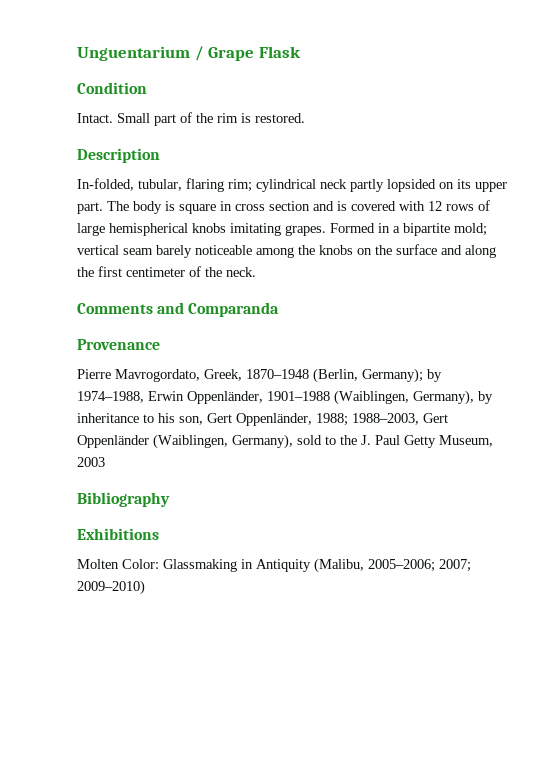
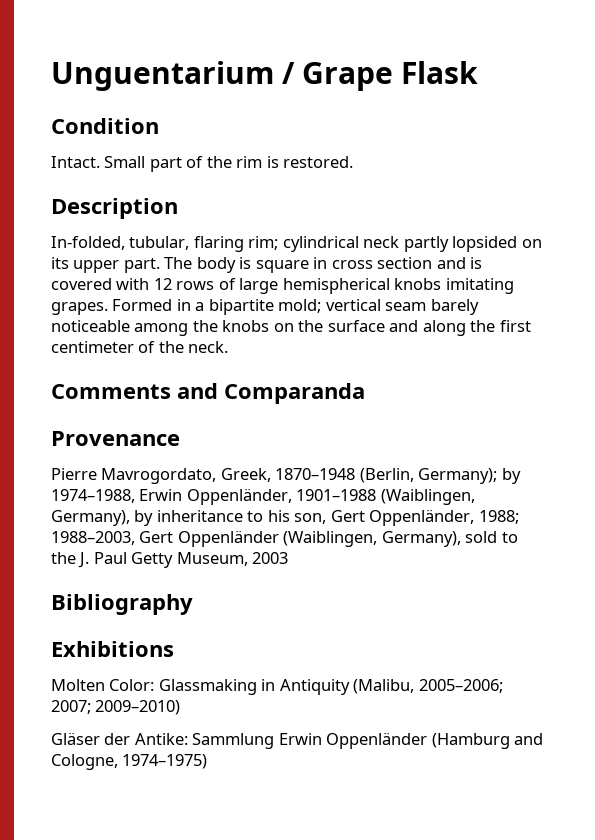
(145, 587) none -> [51,732,544,749] [51,754,208,770] // Gläser der Antike: Sammlung Erwin Oppenländer (Hamburg and Cologne, 1974–1975)

